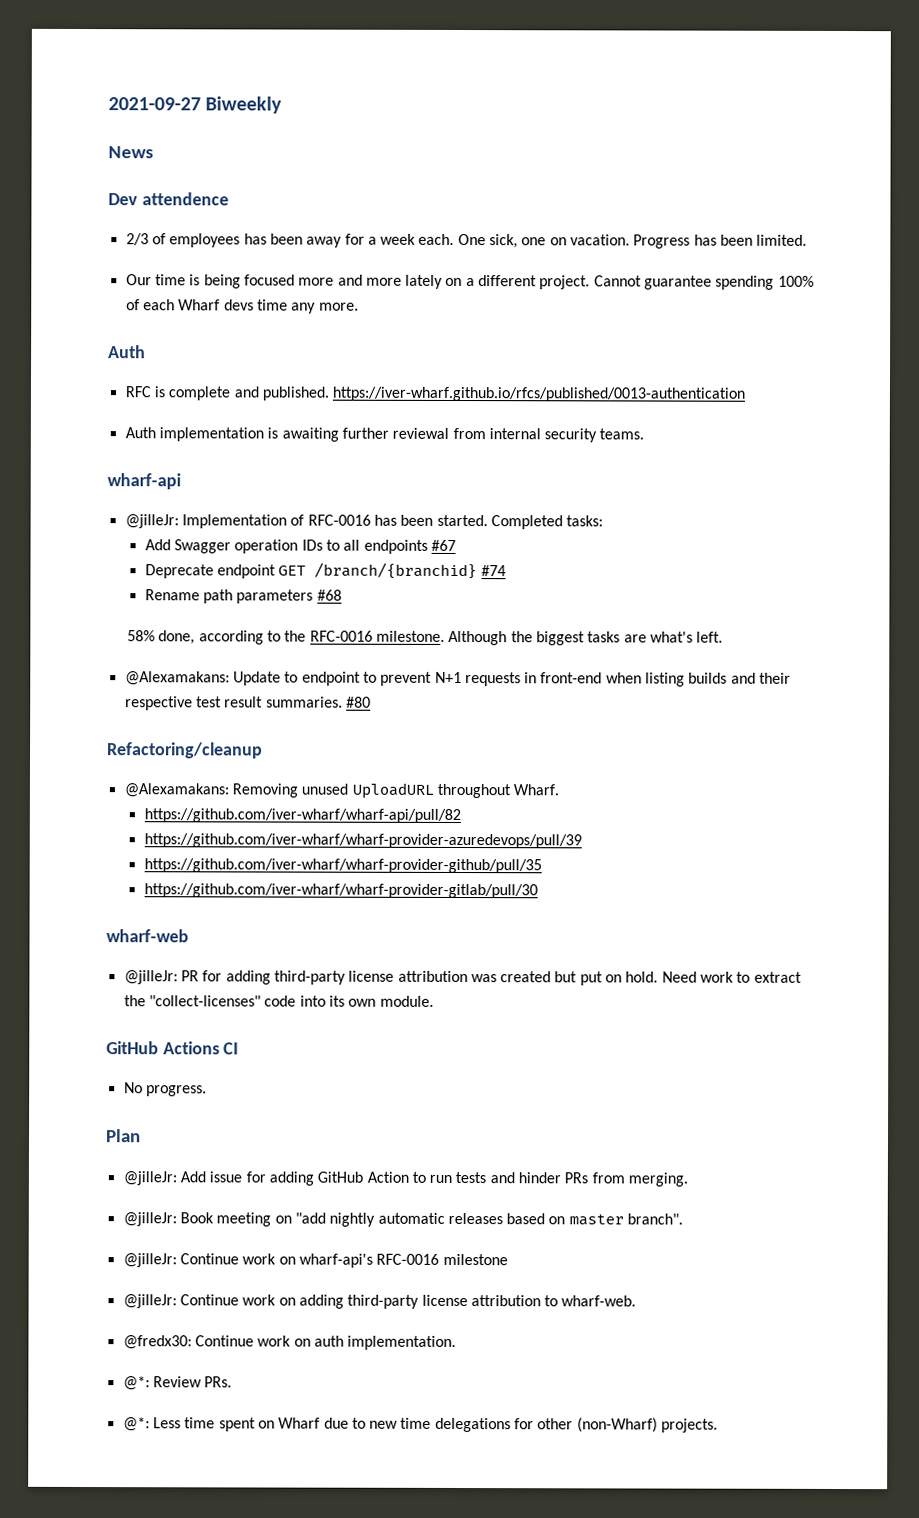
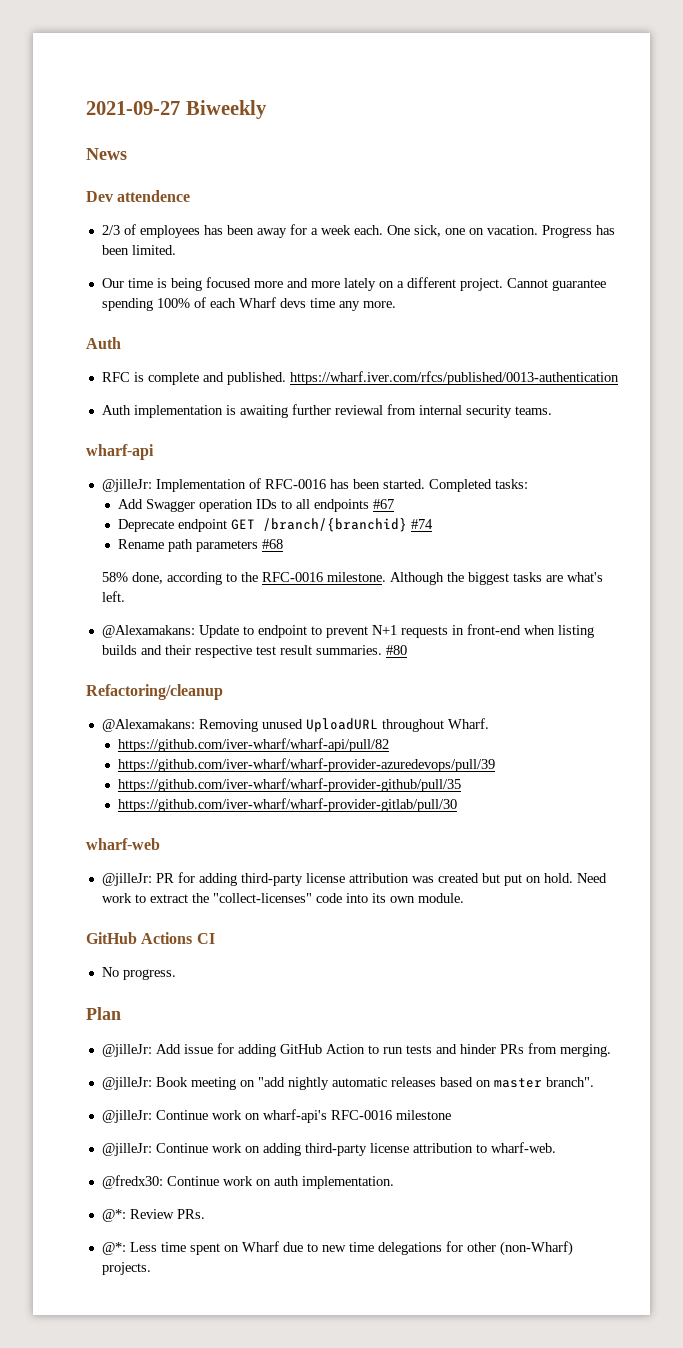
[332,386,746,402] https://iver-wharf.github.io/rfcs/published/0013-authentication -> [289,371,619,385] https://wharf.iver.com/rfcs/published/0013-authentication

